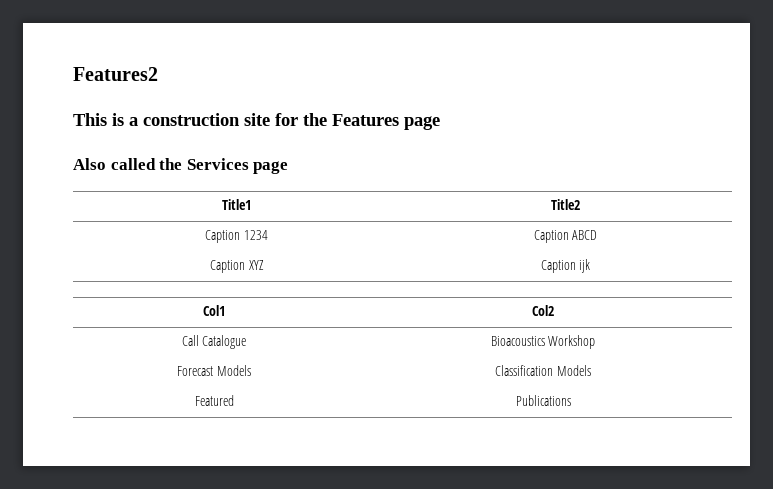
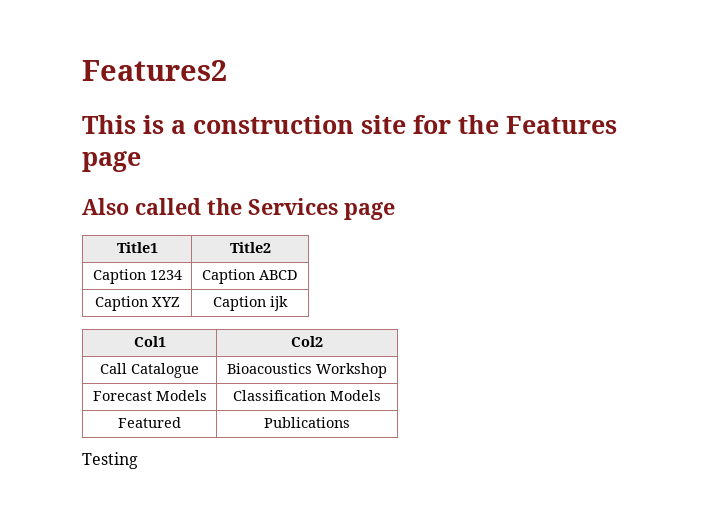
(571, 400) none -> [82,452,138,469] // Testing

